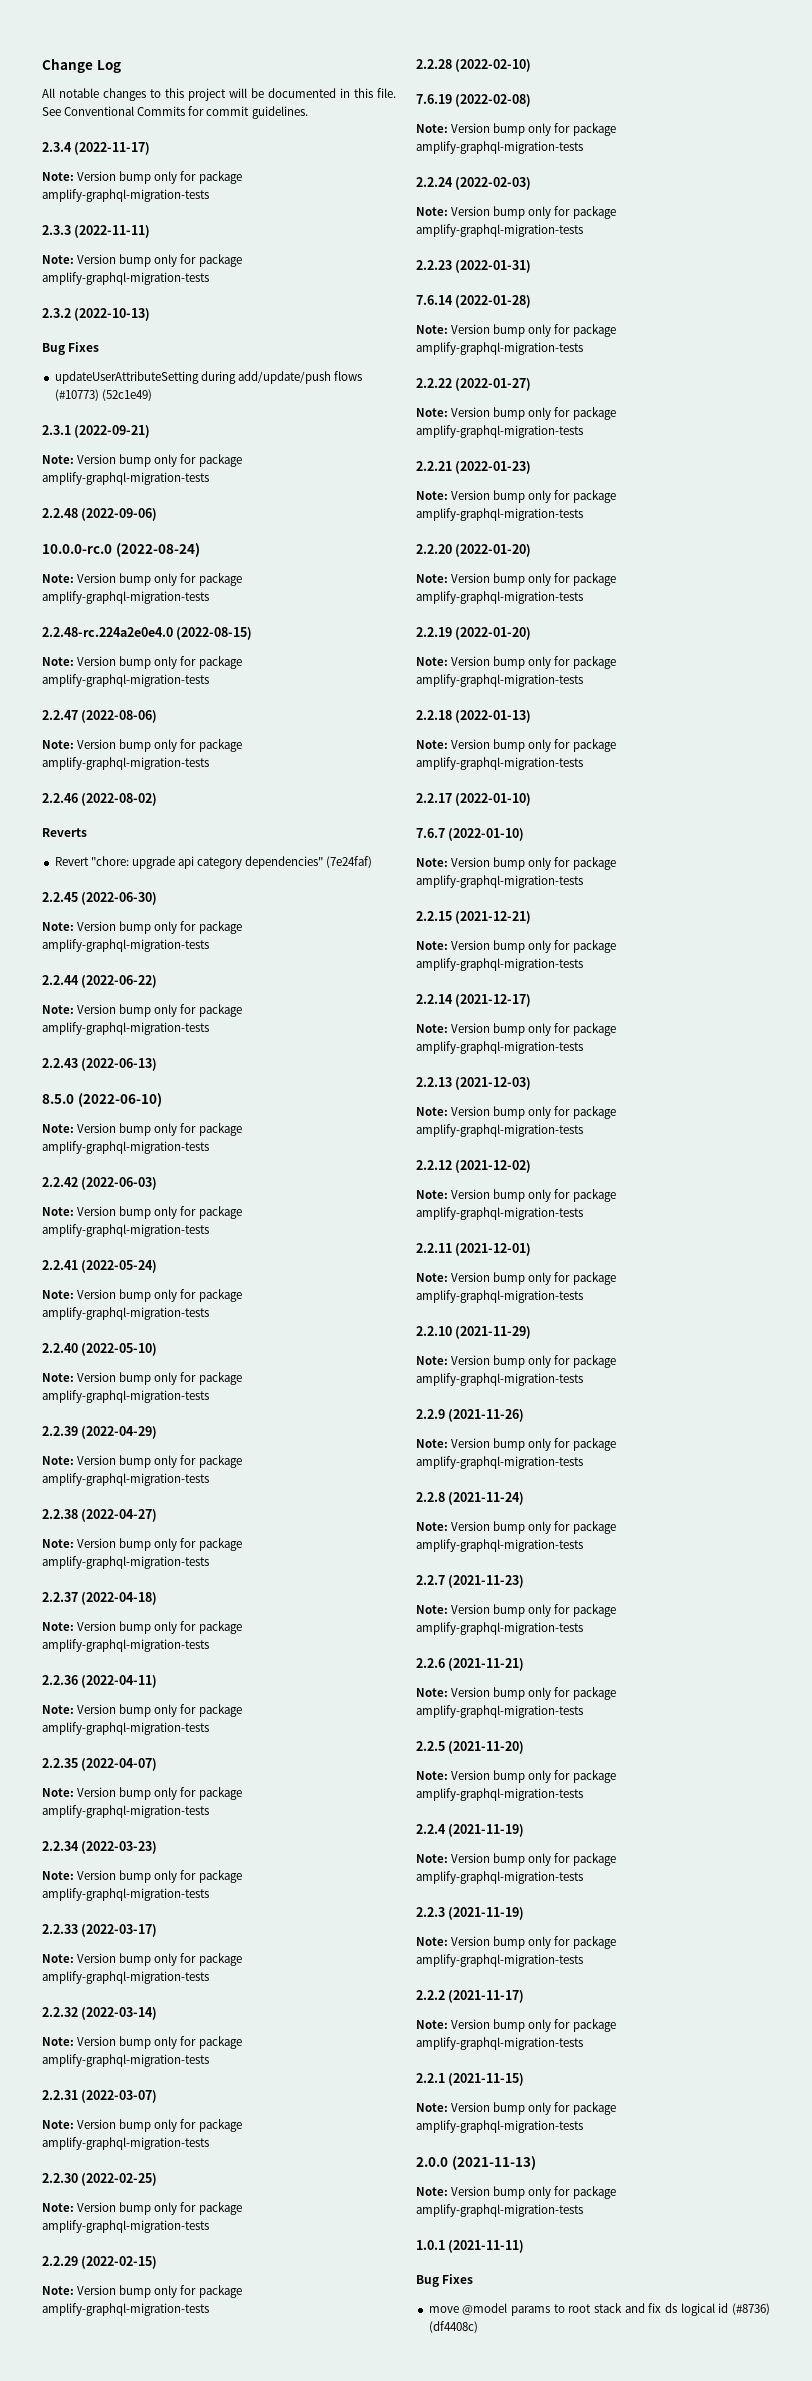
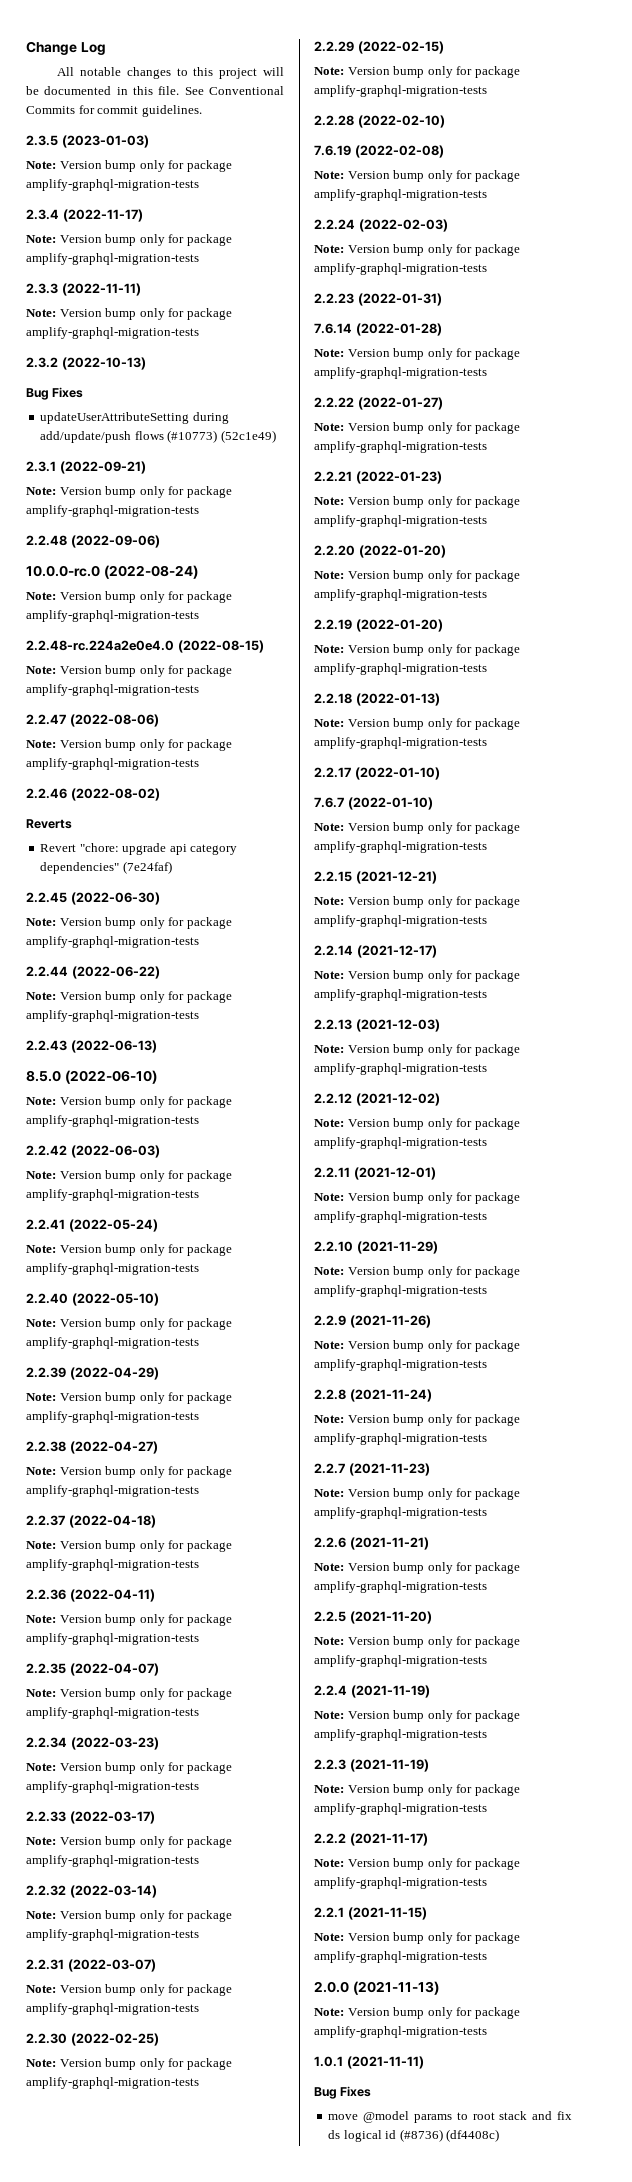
(308, 112) none -> [26,135,149,148] [26,160,232,172] [26,179,199,191] // 2.3.5 (2023-01-03) // Note: Version bump only for package amplify-graphql-migration-tests

